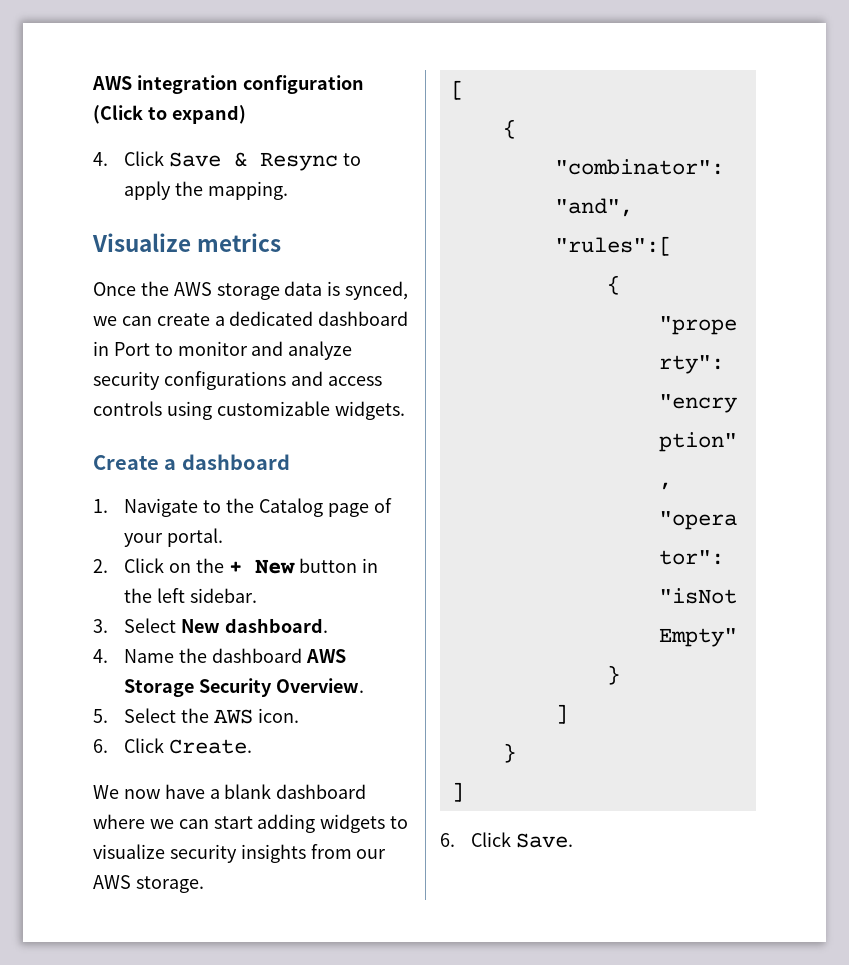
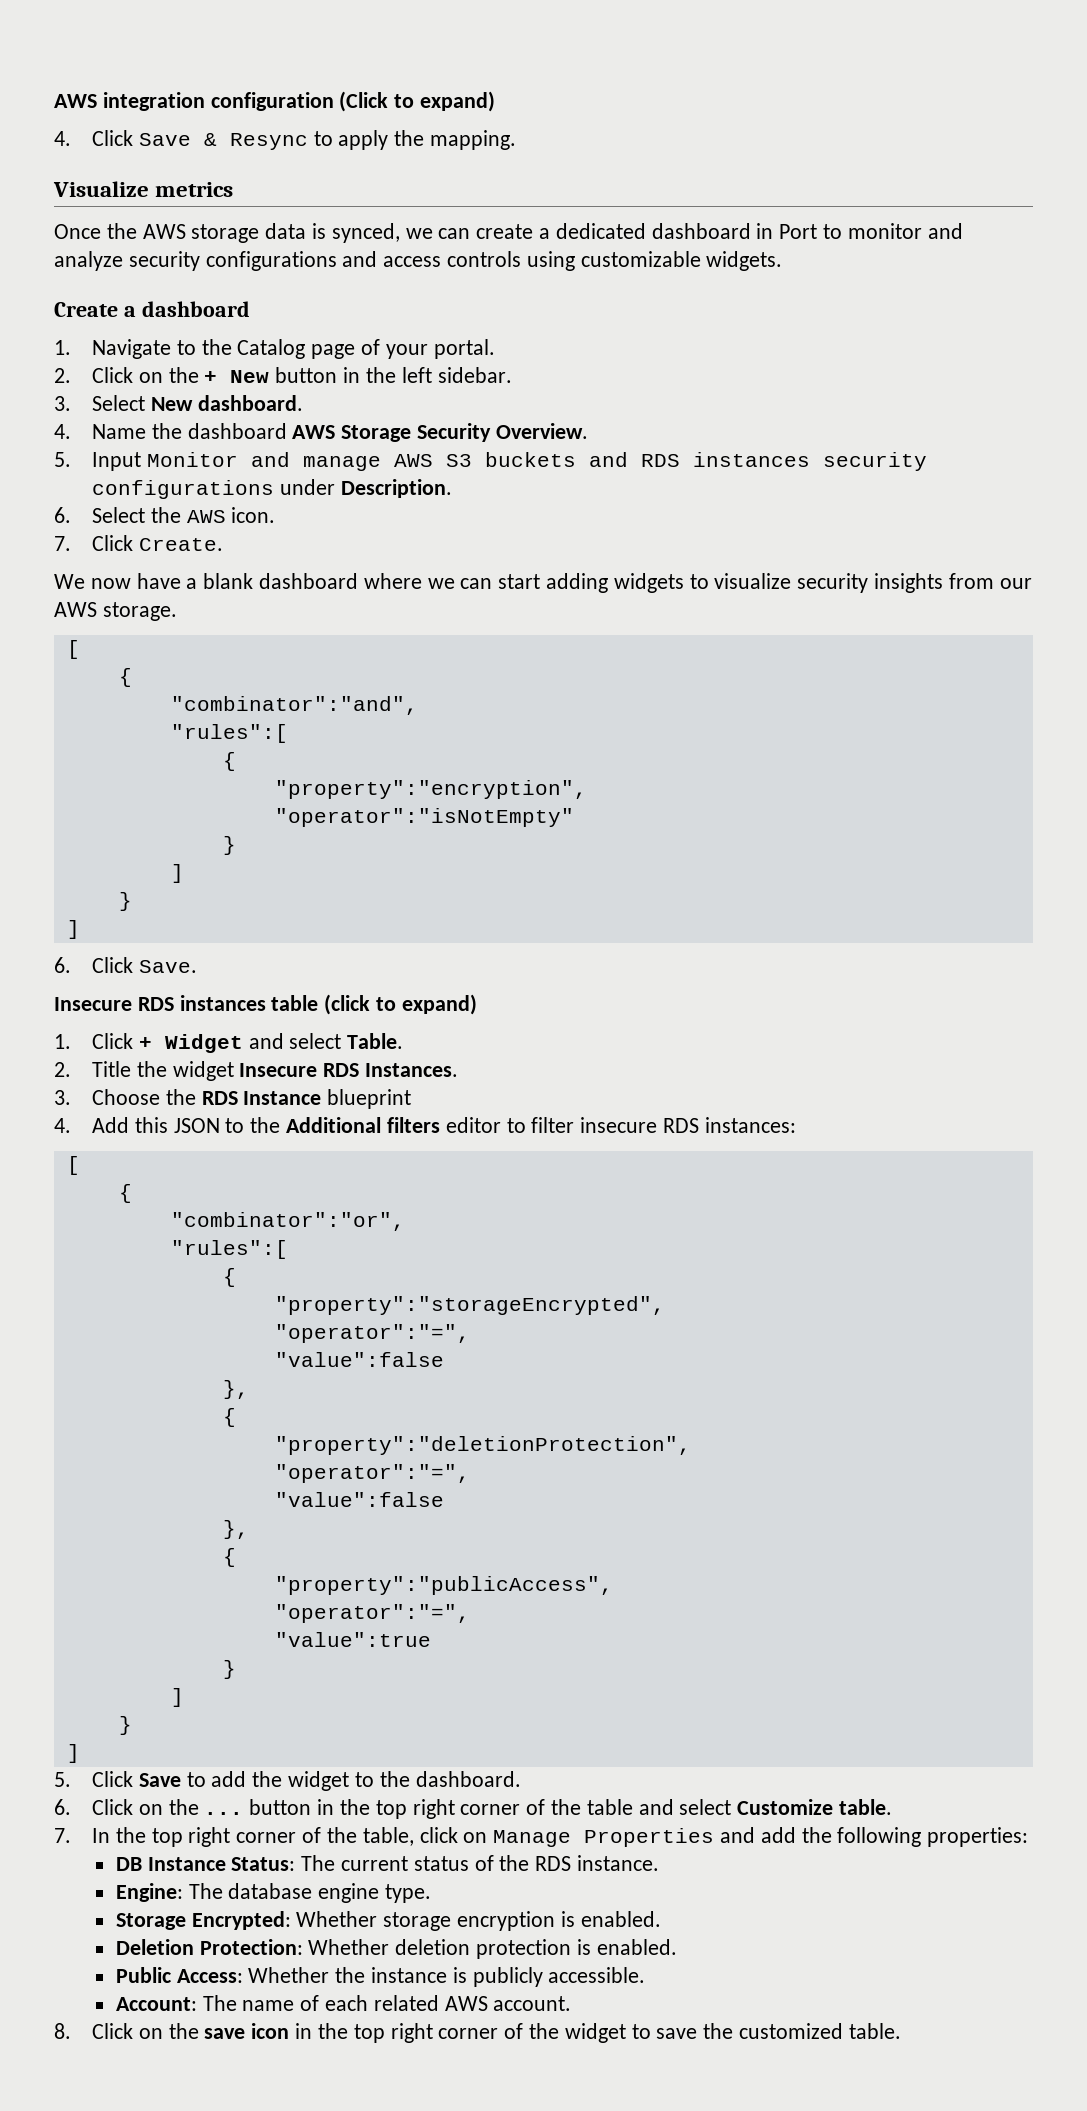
(108, 716) none -> [92,452,927,471] [92,479,452,499] [54,507,71,523] Input Monitor and manage AWS S3 buckets and RDS instances security configurations under Description. // 6.
[93,739,108,753] 6. -> [54,536,71,551] 7.
(574, 840) none -> [54,994,477,1015] [54,1033,404,1053] [54,1061,459,1081] [54,1089,412,1109] [54,1117,796,1133] [66,1156,80,1175] [118,1184,132,1203] [170,1212,405,1231] [170,1240,288,1259] [222,1268,236,1287] [274,1296,665,1315] [274,1324,470,1343] [274,1352,444,1367] [222,1380,249,1399] [222,1408,236,1427] [274,1436,691,1455] [274,1464,470,1483] [274,1492,444,1507] [222,1520,249,1539] [222,1548,236,1567] [274,1576,613,1595] [274,1604,470,1623] [274,1632,431,1647] [222,1660,236,1679] [170,1688,184,1707] [118,1716,132,1735] [66,1744,80,1763] [54,1771,521,1791] [54,1799,892,1819] [54,1827,1029,1847] [115,1855,659,1871] [115,1883,431,1903] [115,1911,661,1931] [115,1939,677,1959] [115,1967,646,1987] [115,1995,572,2011] [54,2023,901,2043] // Insecure RDS instances table (click to expand) // 1. Click + Widget and select Table. // 2. Title the widget Insecure RDS Instances. // 3. Choose the RDS Instance blueprint // 4. Add this JSON to the Additional filters editor to filter insecure RDS instances: // [ // { // "combinator":"or", // "rules":[ // { // "property":"storageEncrypted", // "operator":"=", // "value":false // }, // { // "property":"deletionProtection", // "operator":"=", // "value":false // }, // { // "property":"publicAccess", // "operator":"=", // "value":true // } // ] // } // ] // 5. Click Save to add the widget to the dashboard. // 6. Click on the ... button in the top right corner of the table and select Customize table. // 7. In the top right corner of the table, click on Manage Properties and add the following properties: // DB Instance Status: The current status of the RDS instance. // Engine: The database engine type. // Storage Encrypted: Whether storage encryption is enabled. // Deletion Protection: Whether deletion protection is enabled. // Public Access: Whether the instance is publicly accessible. // Account: The name of each related AWS account. // 8. Click on the save icon in the top right corner of the widget to save the customized table.

